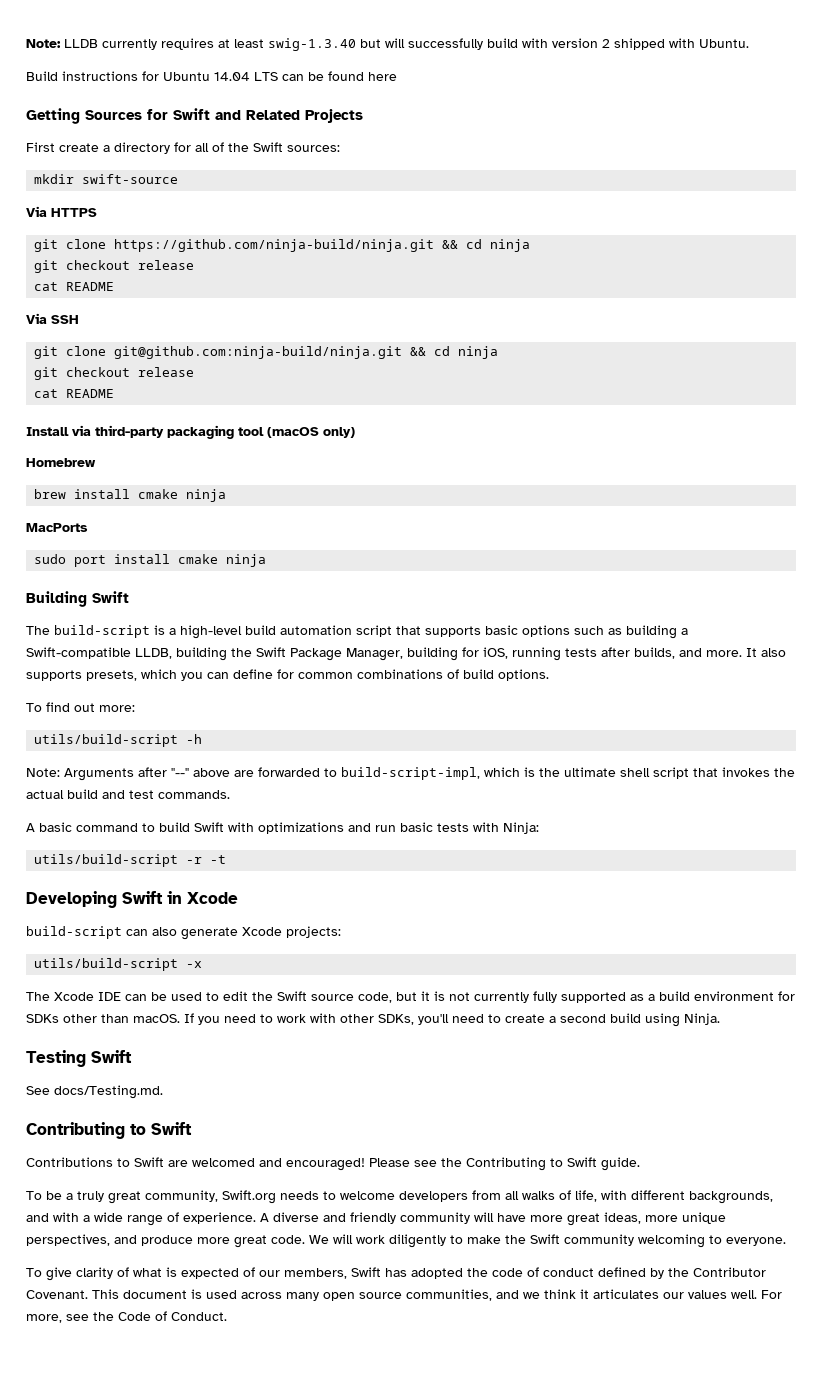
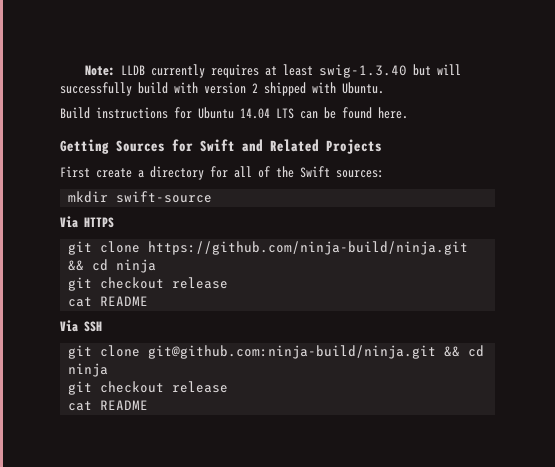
[368,72,397,81] here -> [378,107,408,119] here.
[26,425,355,439] [26,458,96,467] [34,489,227,502] [26,523,88,532] [34,554,267,567] [26,591,129,607] [26,625,688,639] [26,647,786,661] [26,669,549,681] [26,702,135,712] [34,734,203,747] [26,767,795,781] [26,789,230,799] [26,822,539,834] [34,854,227,867] [26,891,238,908] [26,926,341,940] [34,958,203,971] [26,991,795,1003] [26,1013,720,1027] [26,1050,132,1067] [26,1085,163,1099] [26,1122,192,1139] [26,1157,640,1171] [26,1190,773,1204] [26,1212,726,1226] [26,1234,786,1248] [26,1267,766,1281] [26,1289,782,1301] [26,1311,227,1323] // Install via third-party packaging tool (macOS only) // Homebrew // brew install cmake ninja // MacPorts // sudo port install cmake ninja // Building Swift // The build-script is a high-level build automation script that supports basic options such as building a Swift-compatible LLDB, building the Swift Package Manager, building for iOS, running tests after builds, and more. It also supports presets, which you can define for common combinations of build options. // To find out more: // utils/build-script -h // Note: Arguments after "--" above are forwarded to build-script-impl, which is the ultimate shell script that invokes the actual build and test commands. // A basic command to build Swift with optimizations and run basic tests with Ninja: // utils/build-script -r -t // Developing Swift in Xcode // build-script can also generate Xcode projects: // utils/build-script -x // The Xcode IDE can be used to edit the Swift source code, but it is not currently fully supported as a build environment for SDKs other than macOS. If you need to work with other SDKs, you'll need to create a second build using Ninja. // Testing Swift // See docs/Testing.md. // Contributing to Swift // Contributions to Swift are welcomed and encouraged! Please see the Contributing to Swift guide. // To be a truly great community, Swift.org needs to welcome developers from all walks of life, with different backgrounds, and with a wide range of experience. A diverse and friendly community will have more great ideas, more unique perspectives, and produce more great code. We will work diligently to make the Swift community welcoming to everyone. // To give clarity of what is expected of our members, Swift has adopted the code of conduct defined by the Contributor Covenant. This document is used across many open source communities, and we think it articulates our values well. For more, see the Code of Conduct. -> (149, 405) none

